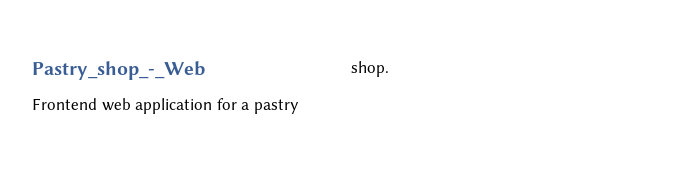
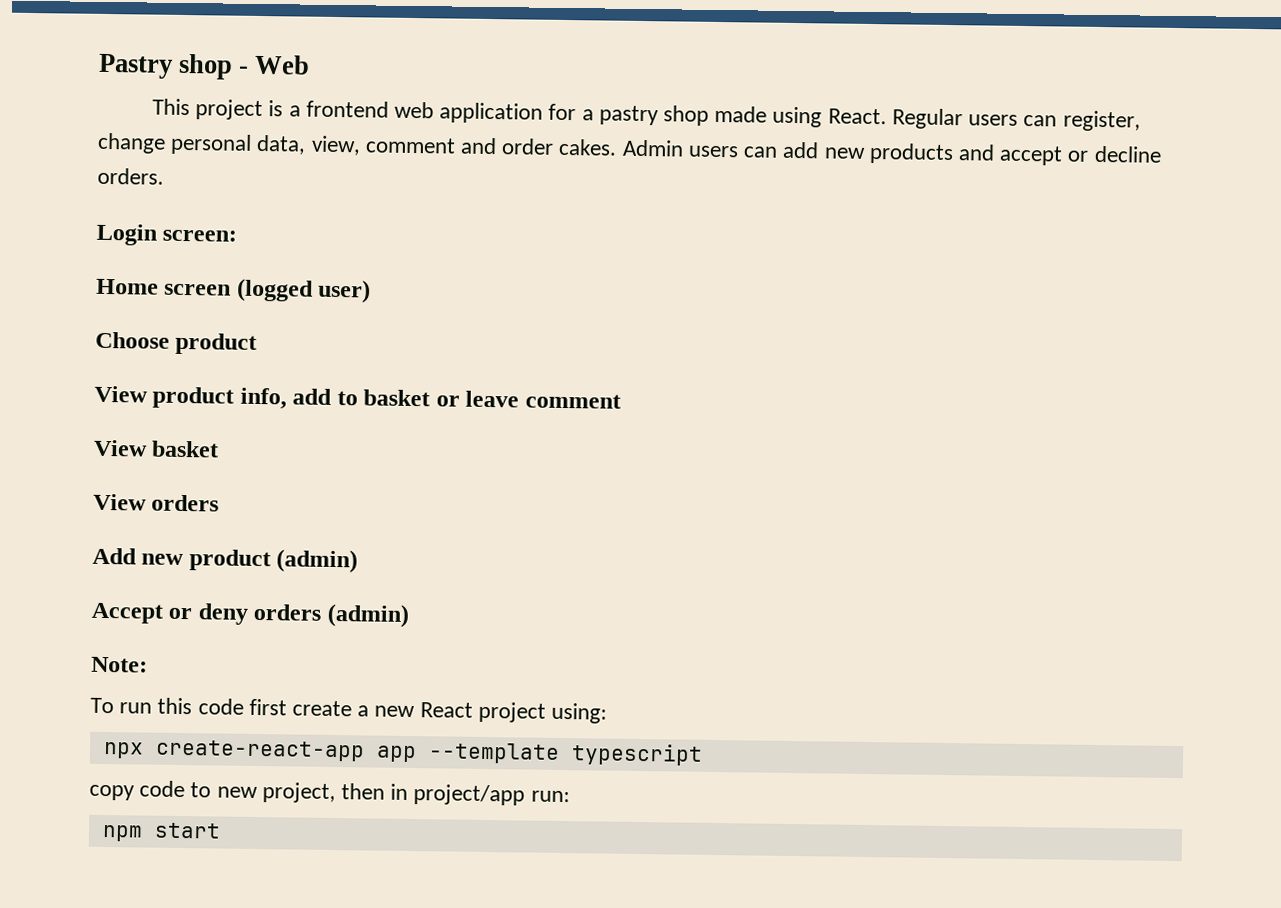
[32,61,205,80] [32,98,97,110] Pastry_shop_-_Web // Frontend -> [98,53,311,80] [151,98,389,121] Pastry shop - Web // This project is a frontend
[351,61,389,77] shop. -> [663,105,1141,132] [97,132,1162,166] [97,167,164,185] [96,223,238,246] [96,278,372,304] [95,331,258,355] [94,385,621,410] [93,439,220,458] [93,493,220,512] [92,547,359,574] [91,602,410,628] [91,656,148,673] [90,697,608,724] [102,739,703,766] [89,780,570,806] [101,822,221,842] shop made using React. Regular users can register, change personal data, view, comment and order cakes. Admin users can add new products and accept or decline orders. // Login screen: // Home screen (logged user) // Choose product // View product info, add to basket or leave comment // View basket // View orders // Add new product (admin) // Accept or deny orders (admin) // Note: // To run this code first create a new React project using: // npx create-react-app app --template typescript // copy code to new project, then in project/app run: // npm start

